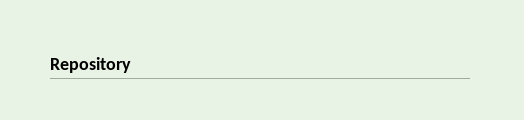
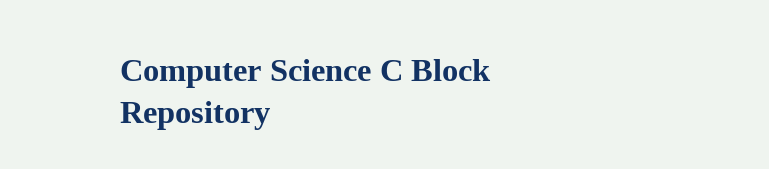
(50, 65) none -> [120,59,492,88] Computer Science C Block

